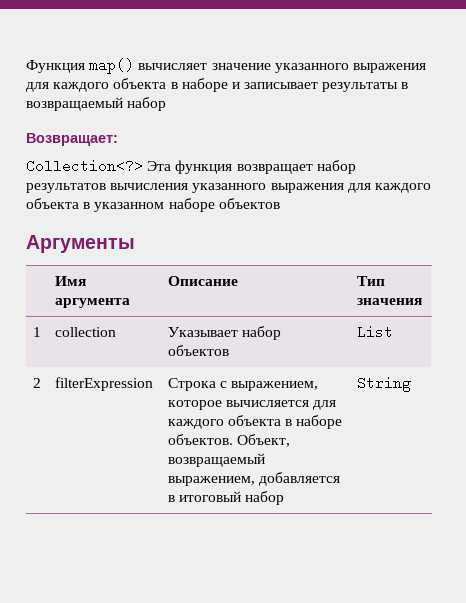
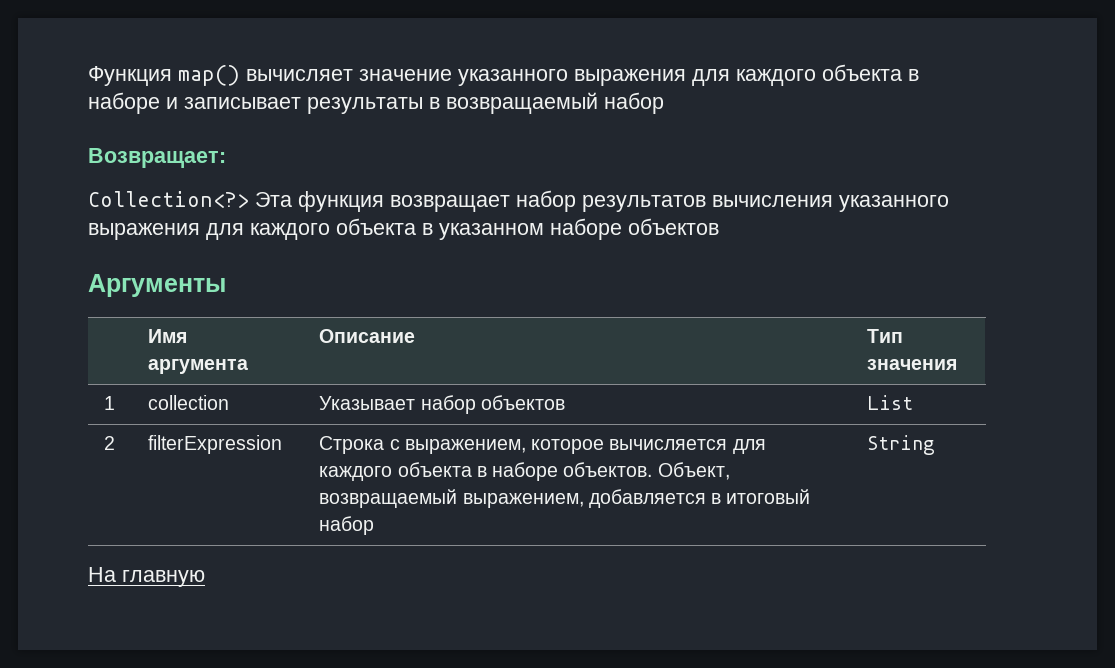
(411, 384) none -> [88,567,205,587] // На главную

